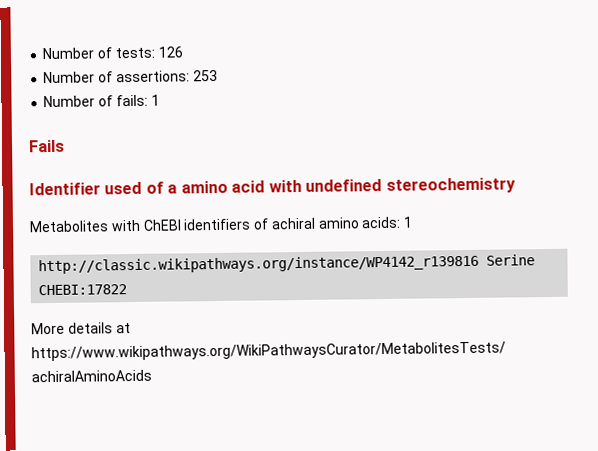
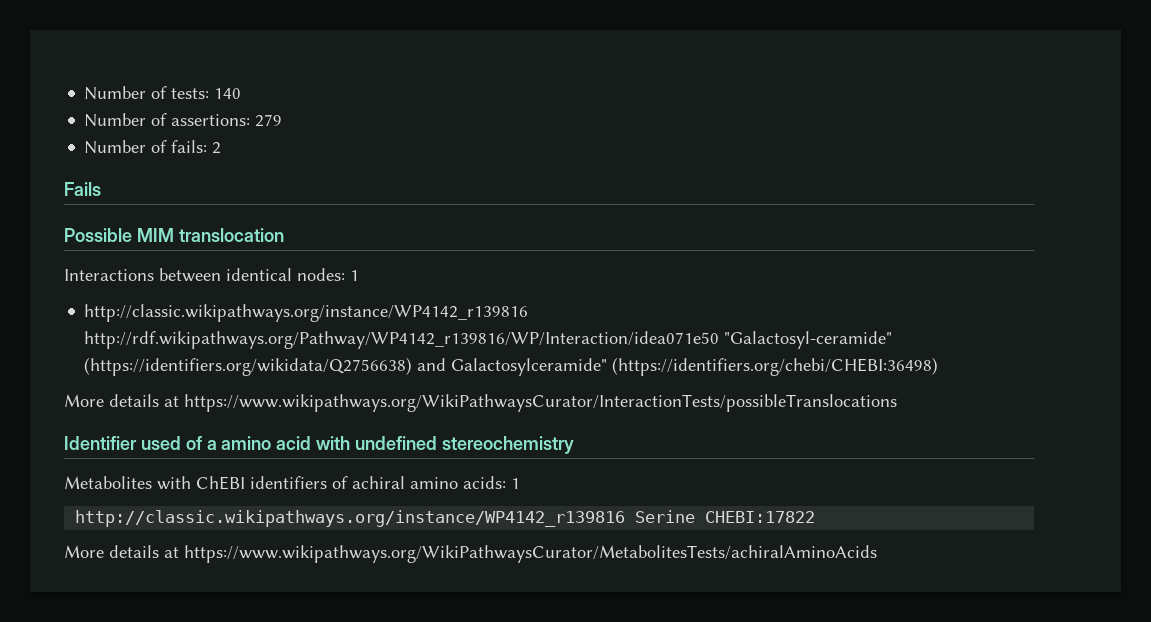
[157,46,183,58] 126 -> [214,88,242,99] 140
[192,69,218,82] 253 -> [255,114,283,127] 279
[150,94,160,106] [28,139,65,153] 1 // Fails -> [212,142,222,154] [64,182,101,196] [64,228,284,242] [64,268,359,282] [84,304,529,322] [84,331,893,349] [84,357,939,376] [64,394,897,412] 2 // Fails // Possible MIM translocation // Interactions between identical nodes: 1 // http://classic.wikipathways.org/instance/WP4142_r139816 http://rdf.wikipathways.org/Pathway/WP4142_r139816/WP/Interaction/idea071e50 "Galactosyl-ceramide" (https://identifiers.org/wikidata/Q2756638) and Galactosylceramide" (https://identifiers.org/chebi/CHEBI:36498) // More details at https://www.wikipathways.org/WikiPathwaysCurator/InteractionTests/possibleTranslocations

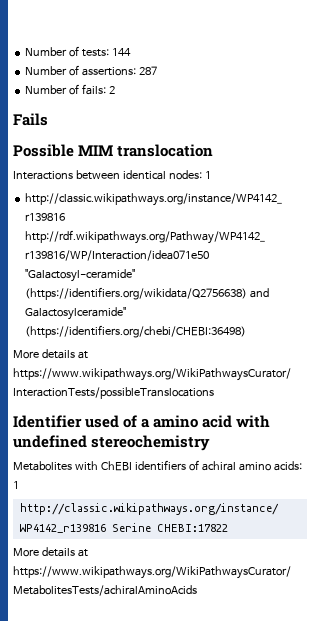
[214,88,242,99] 140 -> [112,48,132,56] 144
[255,114,283,127] 279 -> [139,66,158,75] 287

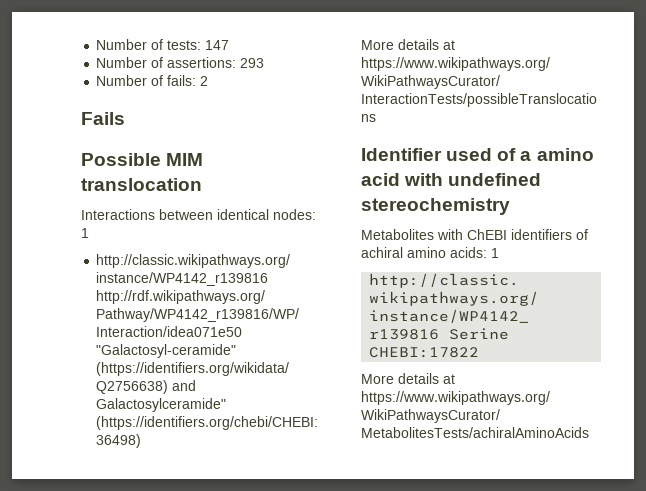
[112,48,132,56] 144 -> [205,40,230,50] 147
[139,66,158,75] 287 -> [240,58,265,68] 293

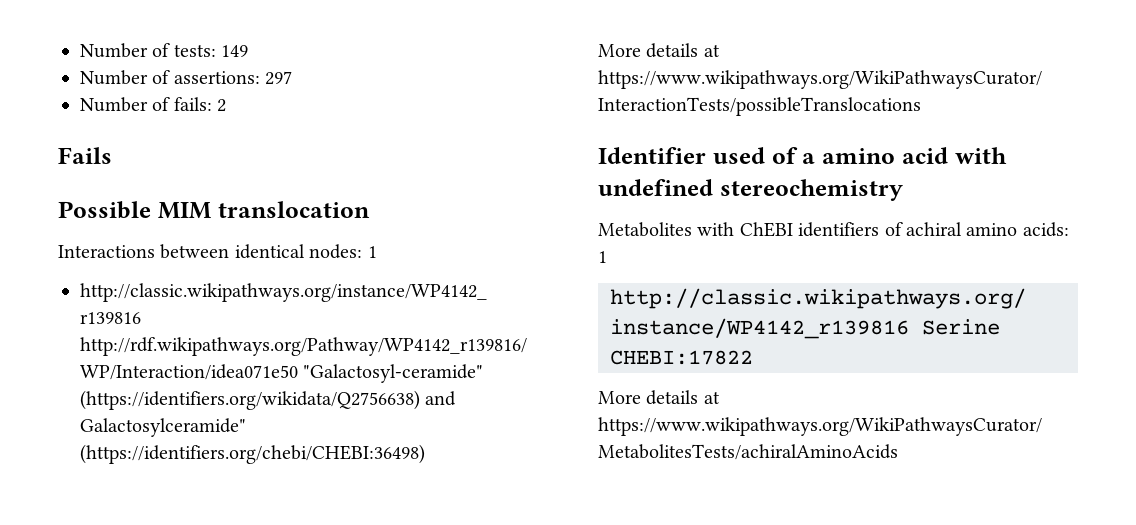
[205,40,230,50] 147 -> [221,45,249,57] 149
[240,58,265,68] 293 -> [265,71,293,85] 297

